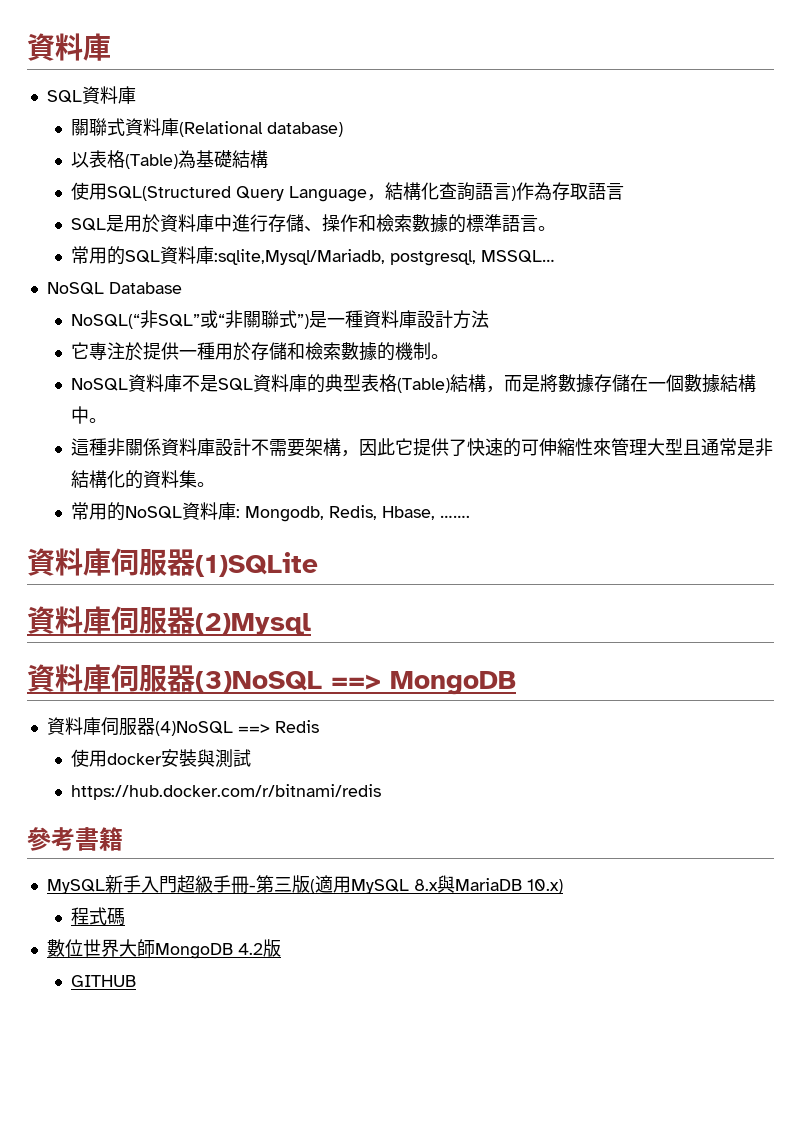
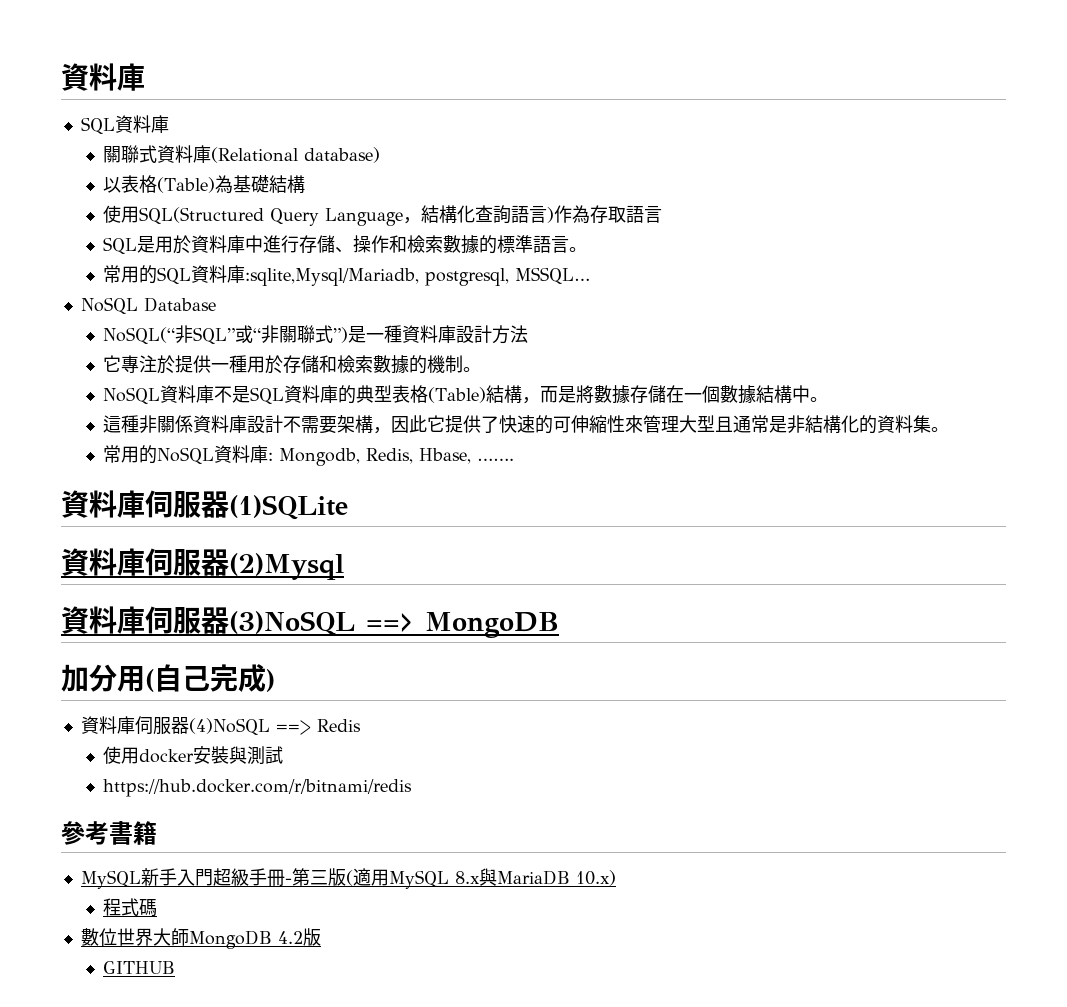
(516, 683) none -> [61,664,275,692] // 加分用(自己完成)

